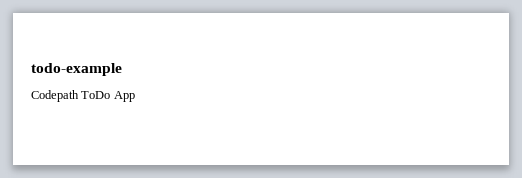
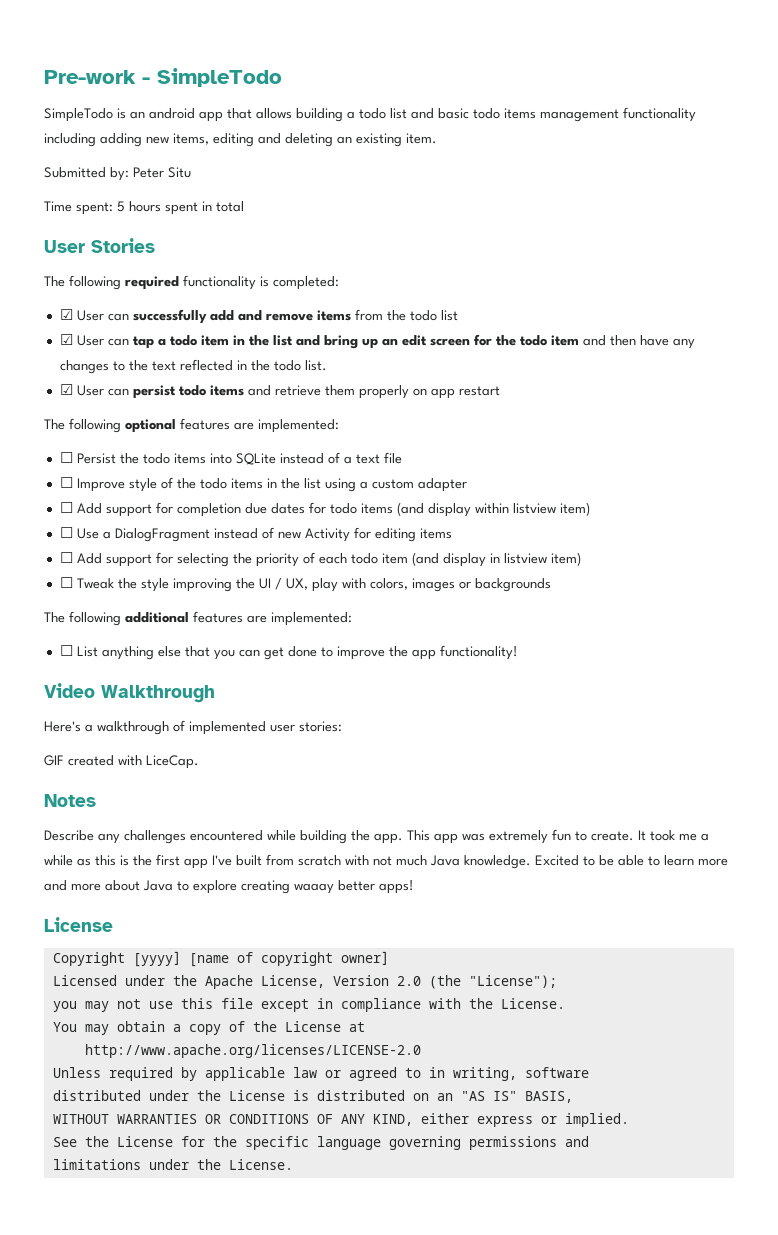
[31,63,122,76] [31,90,135,102] todo-example // Codepath ToDo App -> [44,68,282,87] [44,107,696,122] [44,133,437,147] [44,167,191,181] [44,201,244,215] [44,238,155,253] [44,275,339,290] [59,309,458,324] [59,334,695,349] [59,359,327,374] [59,384,500,399] [44,418,339,433] [59,452,402,465] [59,477,467,492] [59,502,590,517] [59,527,452,542] [59,552,581,567] [59,577,551,592] [44,611,352,626] [59,645,518,660] [44,683,215,703] [44,720,342,735] [44,755,199,769] [44,794,96,807] [44,829,709,844] [44,854,728,869] [44,880,414,894] [44,917,113,932] [52,951,389,967] [52,975,557,989] [52,998,565,1012] [52,1021,365,1035] [84,1044,421,1058] [52,1067,589,1081] [52,1090,573,1103] [52,1113,629,1127] [52,1136,589,1150] [52,1159,293,1170] Pre-work - SimpleTodo // SimpleTodo is an android app that allows building a todo list and basic todo items management functionality including adding new items, editing and deleting an existing item. // Submitted by: Peter Situ // Time spent: 5 hours spent in total // User Stories // The following required functionality is completed: // ☑ User can successfully add and remove items from the todo list // ☑ User can tap a todo item in the list and bring up an edit screen for the todo item and then have any changes to the text reflected in the todo list. // ☑ User can persist todo items and retrieve them properly on app restart // The following optional features are implemented: // ☐ Persist the todo items into SQLite instead of a text file // ☐ Improve style of the todo items in the list using a custom adapter // ☐ Add support for completion due dates for todo items (and display within listview item) // ☐ Use a DialogFragment instead of new Activity for editing items // ☐ Add support for selecting the priority of each todo item (and display in listview item) // ☐ Tweak the style improving the UI / UX, play with colors, images or backgrounds // The following additional features are implemented: // ☐ List anything else that you can get done to improve the app functionality! // Video Walkthrough // Here's a walkthrough of implemented user stories: // GIF created with LiceCap. // Notes // Describe any challenges encountered while building the app. This app was extremely fun to create. It took me a while as this is the first app I've built from scratch with not much Java knowledge. Excited to be able to learn more and more about Java to explore creating waaay better apps! // License // Copyright [yyyy] [name of copyright owner] // Licensed under the Apache License, Version 2.0 (the "License"); // you may not use this file except in compliance with the License. // You may obtain a copy of the License at // http://www.apache.org/licenses/LICENSE-2.0 // Unless required by applicable law or agreed to in writing, software // distributed under the License is distributed on an "AS IS" BASIS, // WITHOUT WARRANTIES OR CONDITIONS OF ANY KIND, either express or implied. // See the License for the specific language governing permissions and // limitations under the License.

